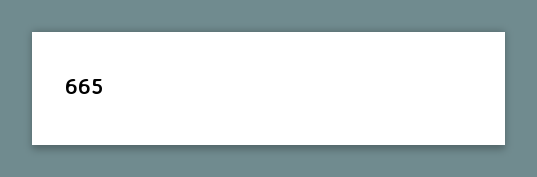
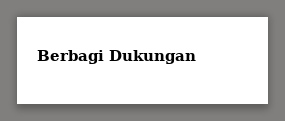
[65,79,103,94] 665 -> [37,50,196,64] Berbagi Dukungan

